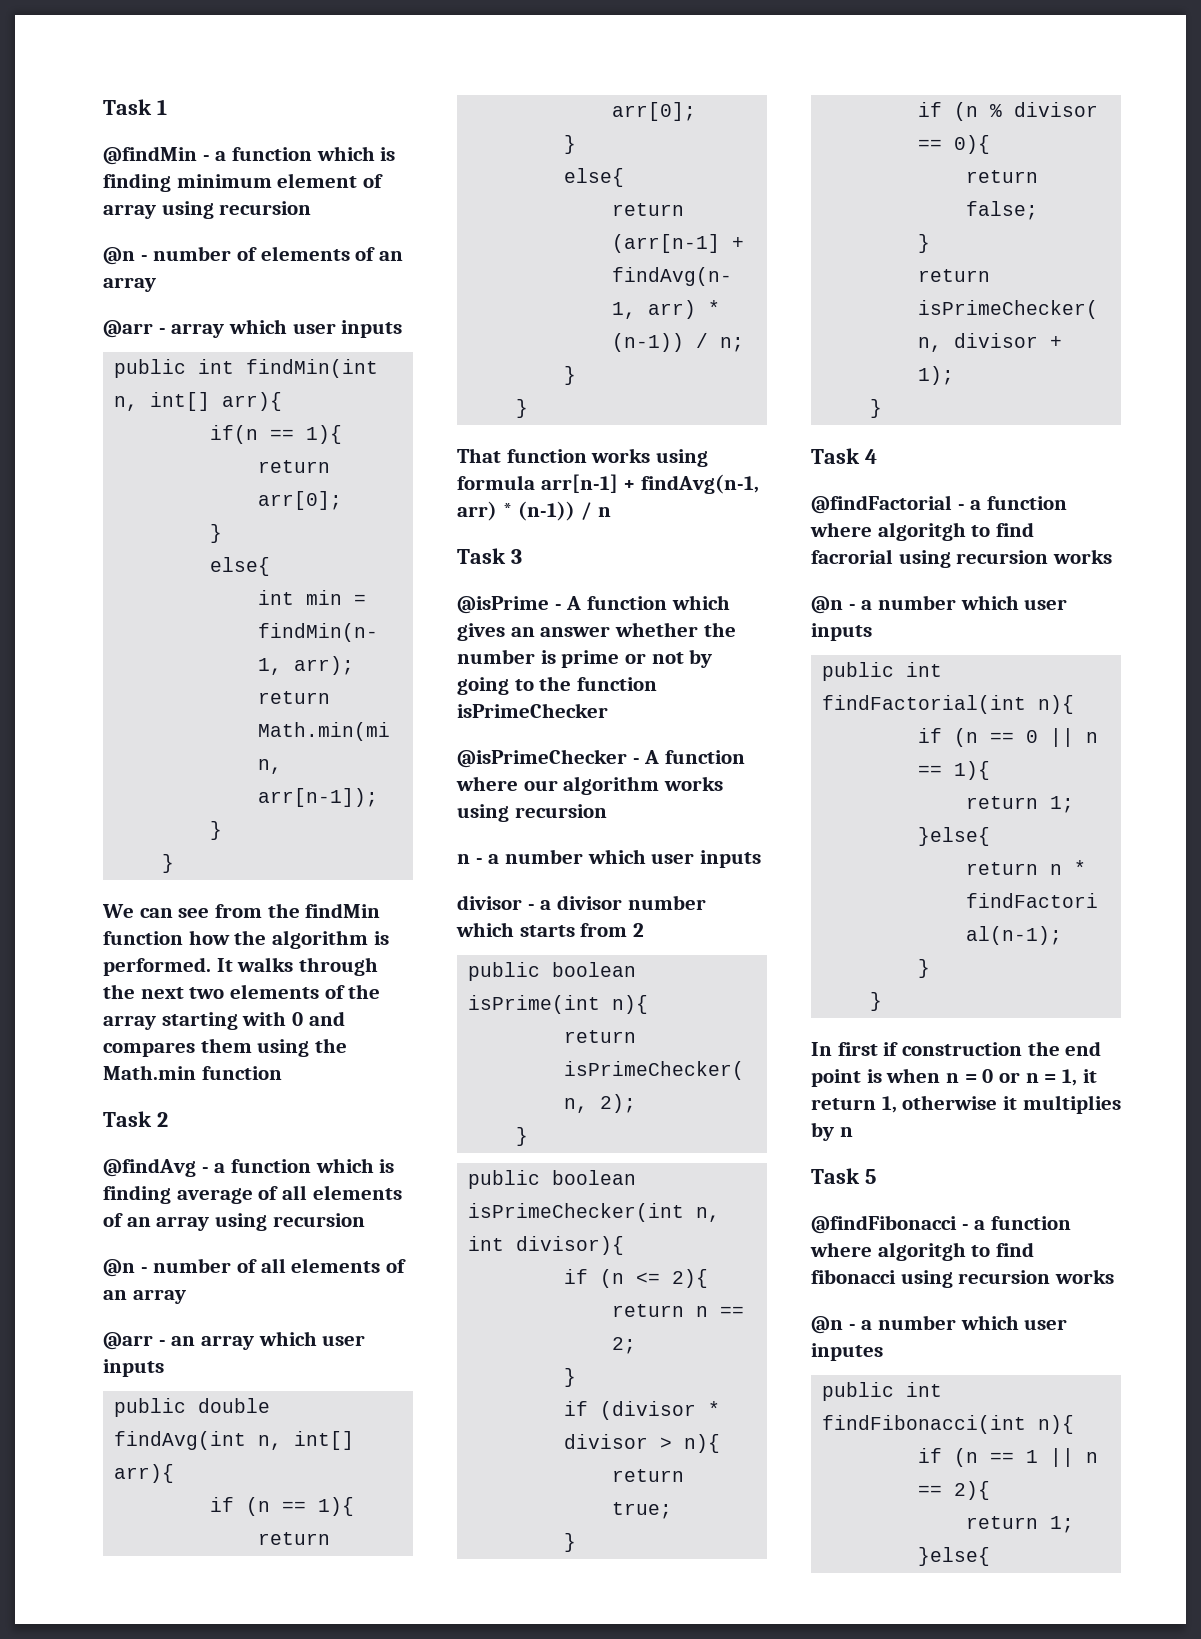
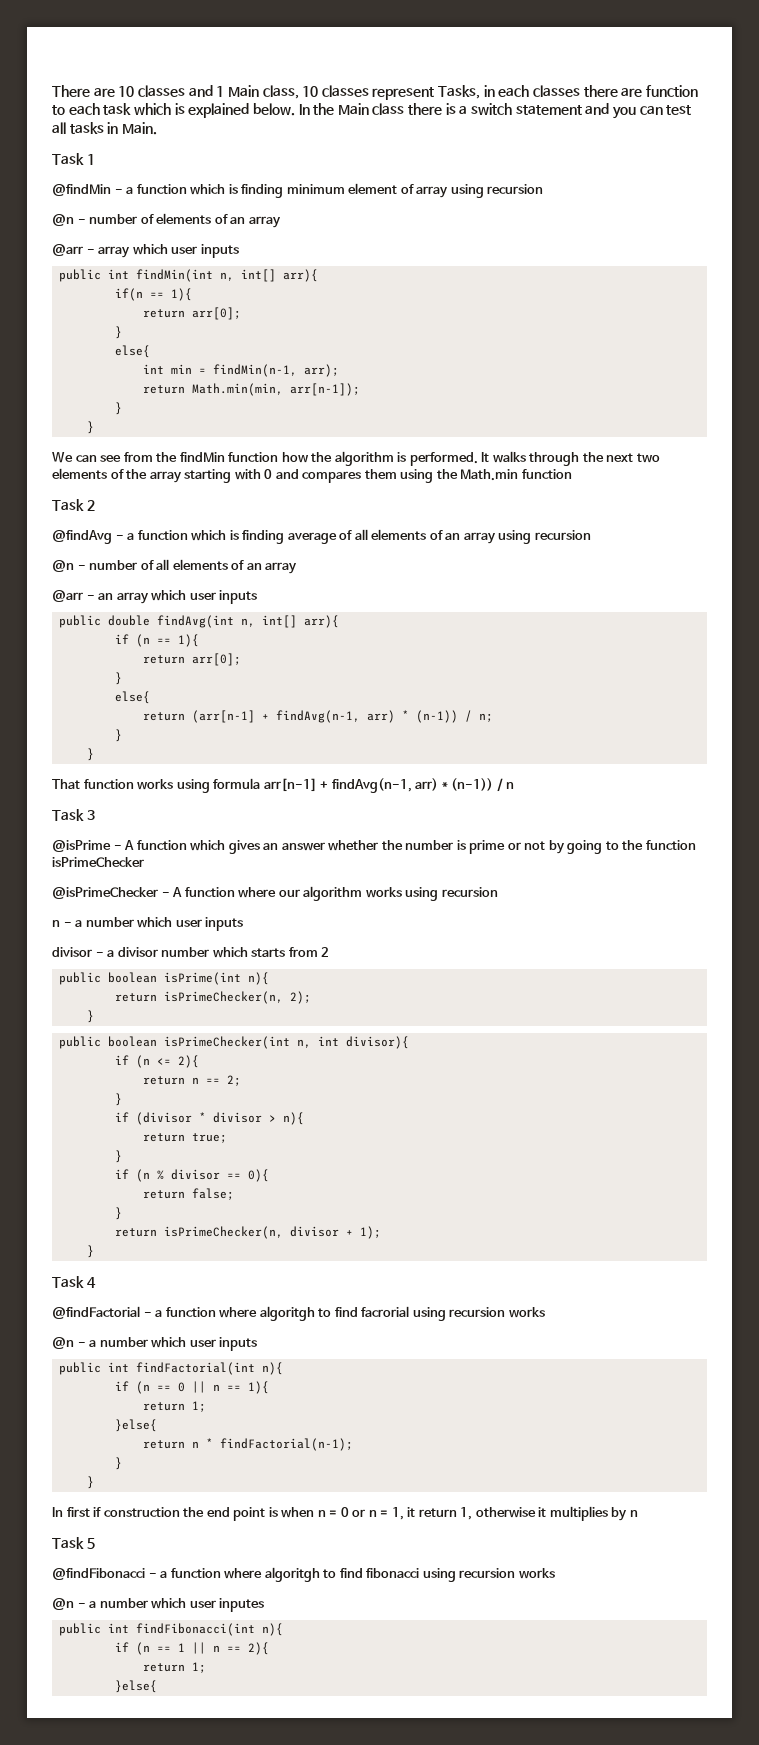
(103, 107) none -> [52,85,698,100] [52,103,692,119] [52,122,157,135] There are 10 classes and 1 Main class, 10 classes represent Tasks, in each classes there are function to each task which is explained below. In the Main class there is a switch statement and you can test all tasks in Main. //

